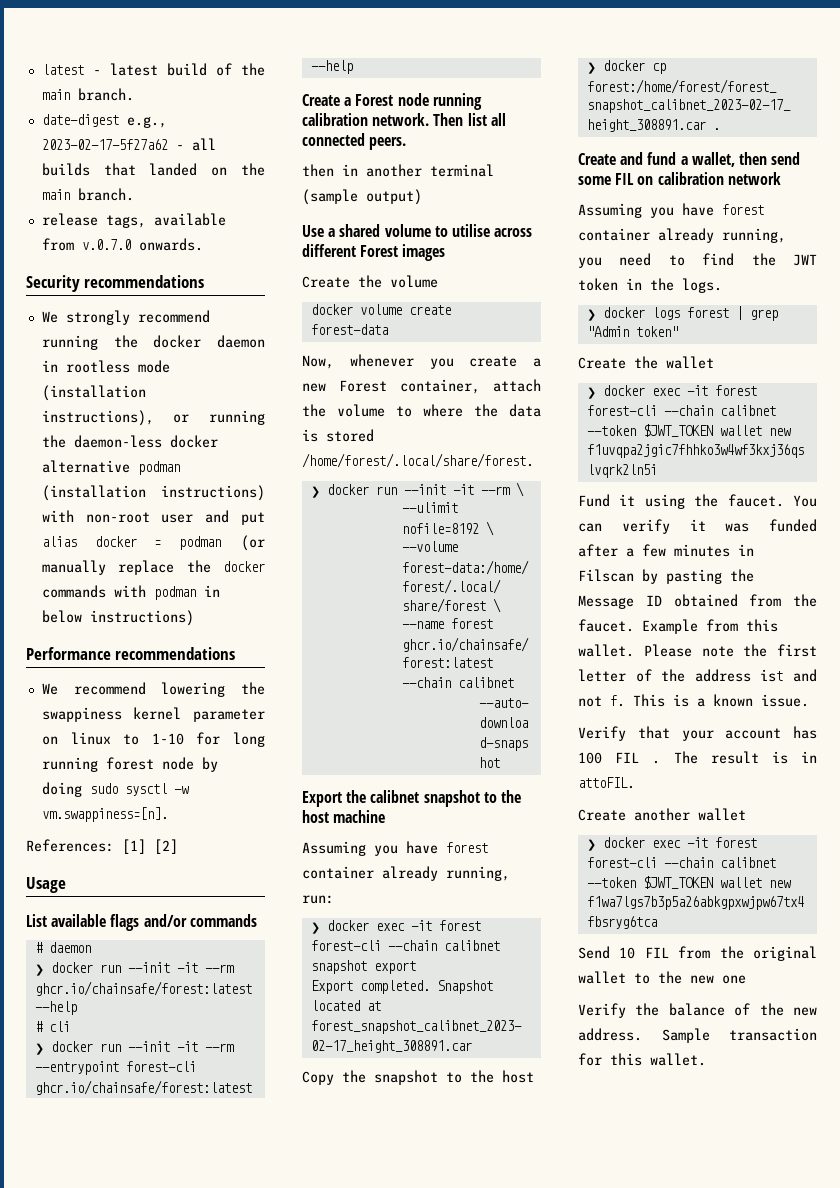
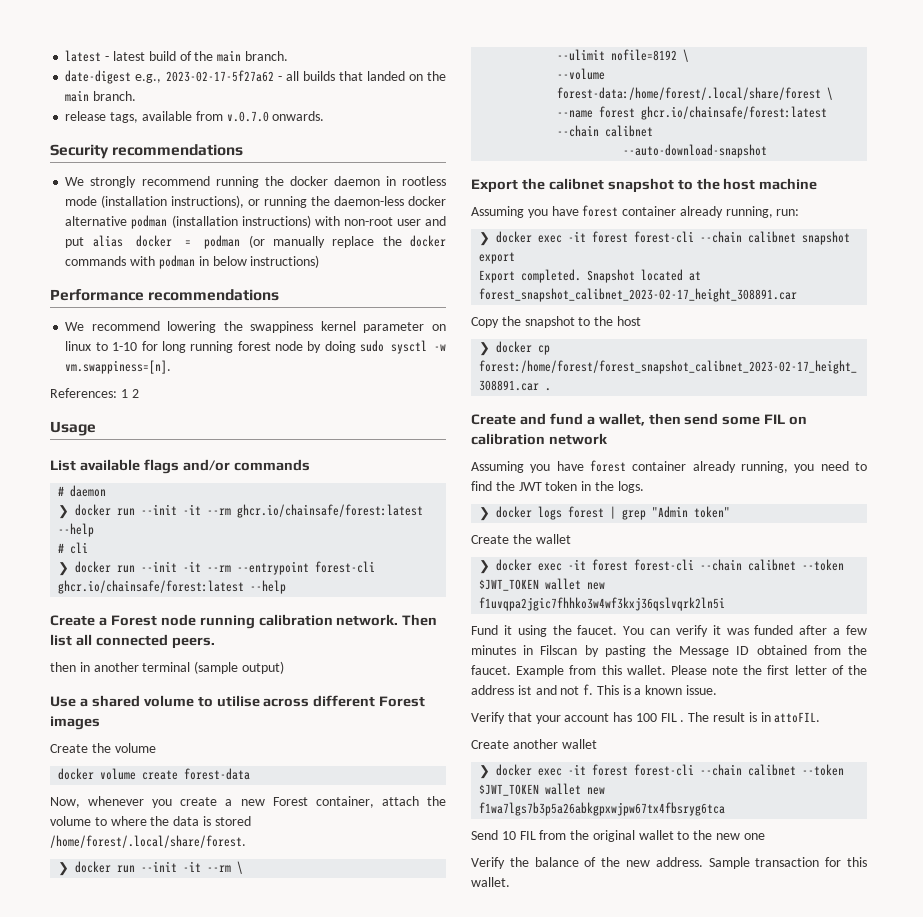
[122,839,178,854] [1] [2] -> [120,389,139,398] 1 2

